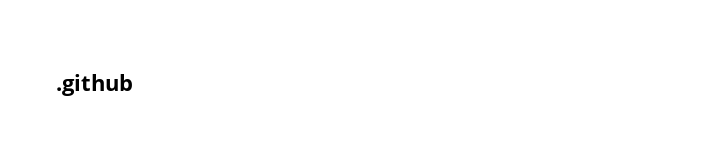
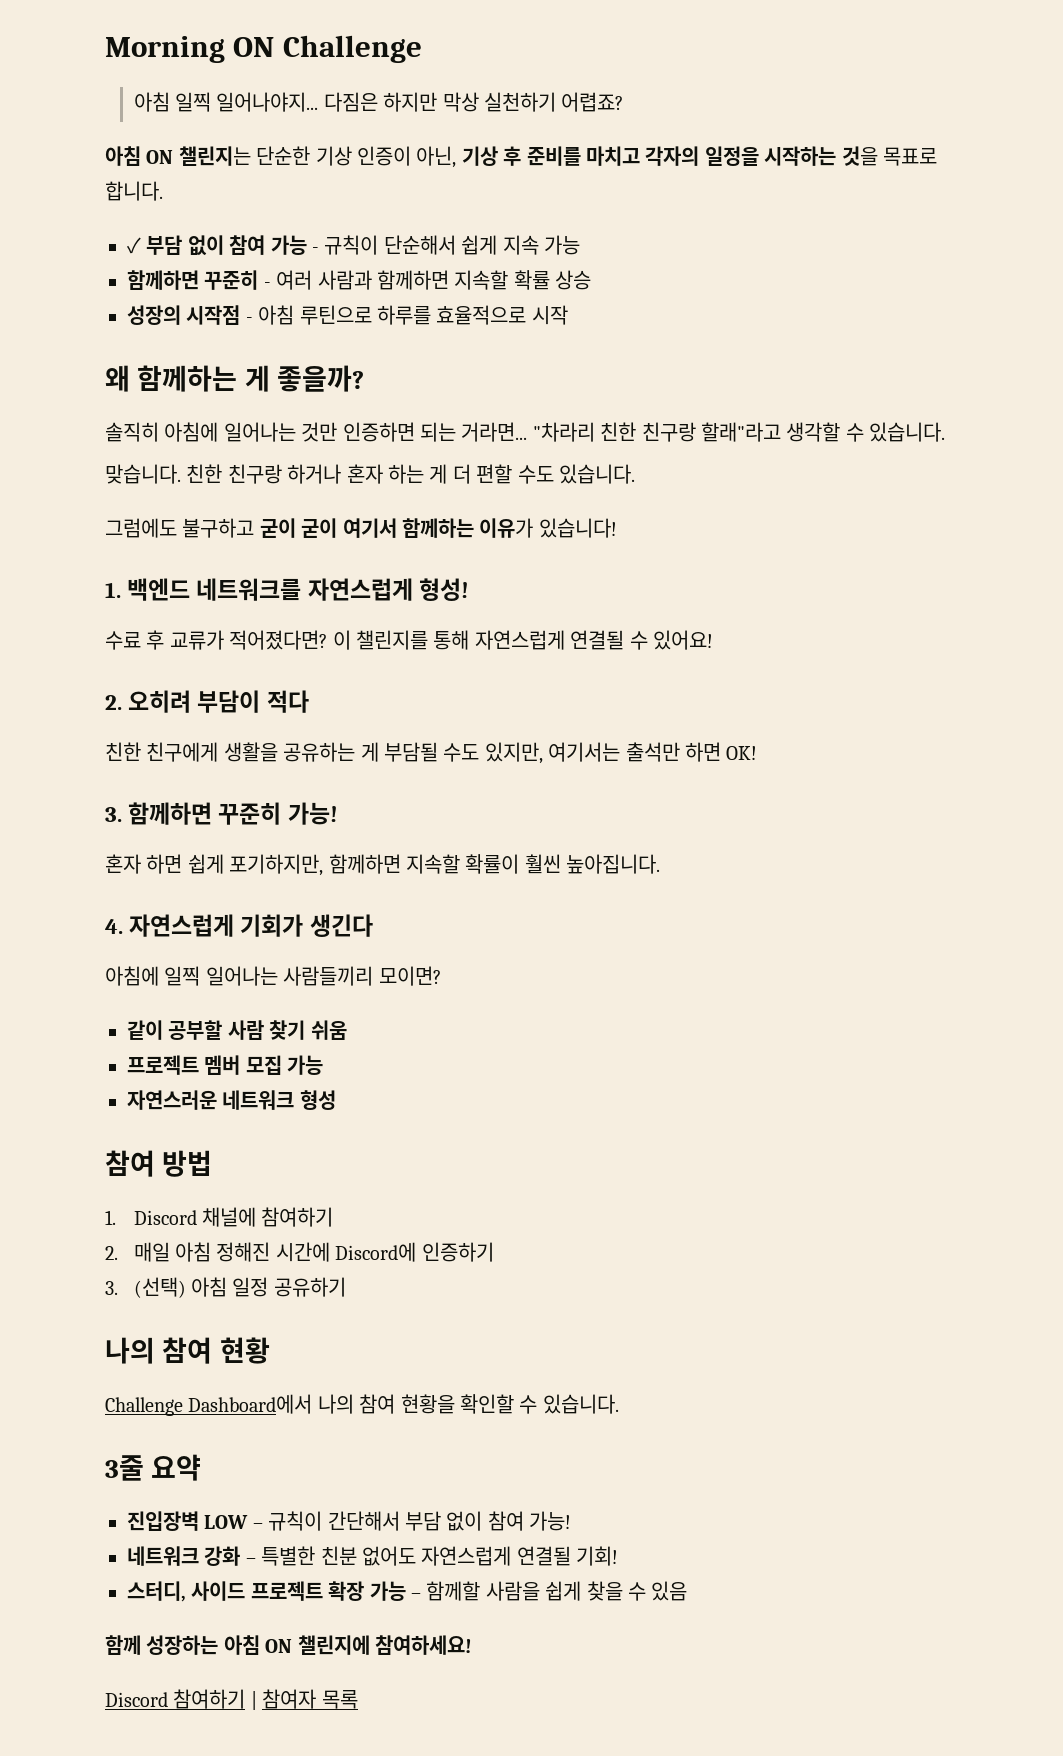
[56,74,133,96] .github -> [105,35,422,63] [133,92,624,112] [105,146,937,168] [105,181,163,201] [127,235,580,256] [127,270,592,290] [127,305,568,325] [105,365,364,392] [105,422,946,442] [105,464,635,484] [105,518,617,538] [105,578,469,601] [105,630,713,650] [105,690,309,713] [105,742,758,764] [105,802,338,825] [105,854,661,876] [105,914,373,937] [105,966,441,986] [127,1020,347,1040] [127,1055,324,1075] [127,1090,336,1110] [105,1150,213,1177] [105,1207,334,1227] [105,1242,494,1262] [105,1277,346,1298] [105,1337,270,1364] [105,1394,619,1416] [105,1454,202,1481] [127,1511,572,1531] [127,1546,619,1566] [127,1581,688,1602] [105,1635,472,1655] [105,1689,358,1710] Morning ON Challenge // 아침 일찍 일어나야지... 다짐은 하지만 막상 실천하기 어렵죠? // 아침 ON 챌린지는 단순한 기상 인증이 아닌, 기상 후 준비를 마치고 각자의 일정을 시작하는 것을 목표로 합니다. // ✓ 부담 없이 참여 가능 - 규칙이 단순해서 쉽게 지속 가능 // 함께하면 꾸준히 - 여러 사람과 함께하면 지속할 확률 상승 // 성장의 시작점 - 아침 루틴으로 하루를 효율적으로 시작 // 왜 함께하는 게 좋을까? // 솔직히 아침에 일어나는 것만 인증하면 되는 거라면... "차라리 친한 친구랑 할래"라고 생각할 수 있습니다. // 맞습니다. 친한 친구랑 하거나 혼자 하는 게 더 편할 수도 있습니다. // 그럼에도 불구하고 굳이 굳이 여기서 함께하는 이유가 있습니다! // 1. 백엔드 네트워크를 자연스럽게 형성! // 수료 후 교류가 적어졌다면? 이 챌린지를 통해 자연스럽게 연결될 수 있어요! // 2. 오히려 부담이 적다 // 친한 친구에게 생활을 공유하는 게 부담될 수도 있지만, 여기서는 출석만 하면 OK! // 3. 함께하면 꾸준히 가능! // 혼자 하면 쉽게 포기하지만, 함께하면 지속할 확률이 훨씬 높아집니다. // 4. 자연스럽게 기회가 생긴다 // 아침에 일찍 일어나는 사람들끼리 모이면? // 같이 공부할 사람 찾기 쉬움 // 프로젝트 멤버 모집 가능 // 자연스러운 네트워크 형성 // 참여 방법 // 1. Discord 채널에 참여하기 // 2. 매일 아침 정해진 시간에 Discord에 인증하기 // 3. (선택) 아침 일정 공유하기 // 나의 참여 현황 // Challenge Dashboard에서 나의 참여 현황을 확인할 수 있습니다. // 3줄 요약 // 진입장벽 LOW – 규칙이 간단해서 부담 없이 참여 가능! // 네트워크 강화 – 특별한 친분 없어도 자연스럽게 연결될 기회! // 스터디, 사이드 프로젝트 확장 가능 – 함께할 사람을 쉽게 찾을 수 있음 // 함께 성장하는 아침 ON 챌린지에 참여하세요! // Discord 참여하기 | 참여자 목록

